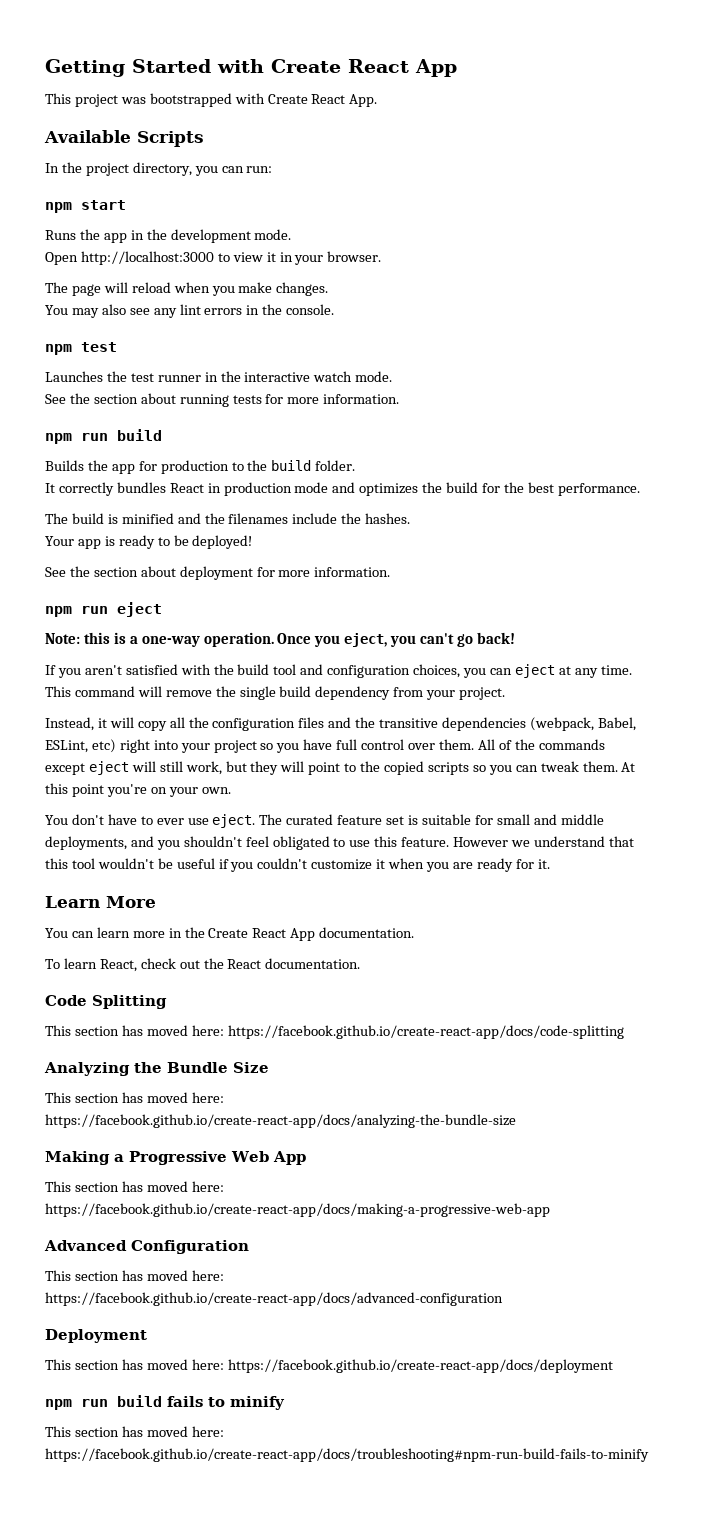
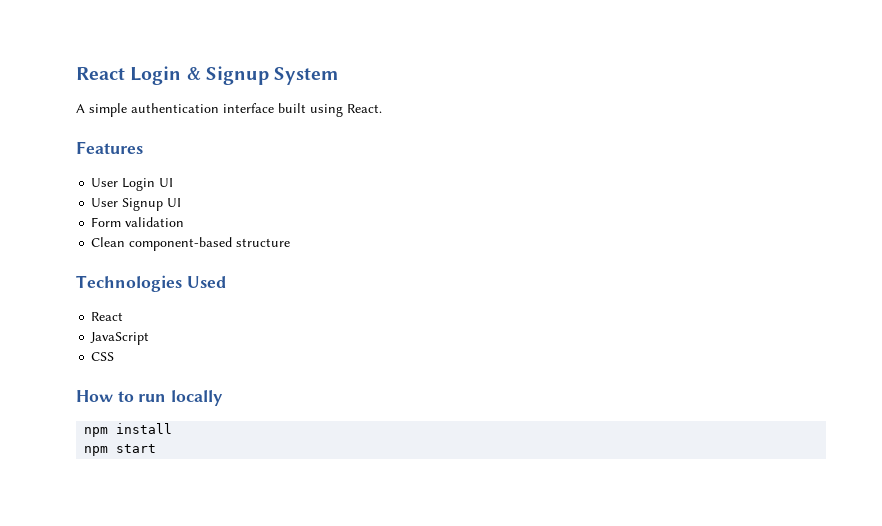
[45,59,457,77] [45,93,378,107] [44,130,204,147] [45,162,273,176] [45,200,126,213] [45,229,292,243] [45,251,382,265] [45,282,329,296] [45,304,335,318] [45,342,117,355] [45,371,393,382] [45,393,400,407] [45,429,162,444] [45,460,356,474] [45,482,640,496] [45,513,411,524] [45,535,253,549] [45,566,391,580] [45,602,162,617] [45,632,515,647] [45,664,632,678] [45,686,506,700] [45,717,636,731] [45,739,605,753] [45,761,636,775] [45,783,231,797] [45,814,604,828] [45,836,634,850] [45,858,550,872] [45,896,156,908] [45,927,415,941] [45,958,361,972] [45,995,167,1009] [45,1025,624,1039] [44,1062,269,1076] [45,1092,224,1103] [45,1114,516,1128] [45,1151,306,1165] [45,1181,224,1192] [45,1203,550,1217] [44,1240,249,1254] [45,1270,224,1281] [45,1292,503,1306] [45,1329,147,1343] [45,1359,613,1373] [45,1395,285,1410] [45,1426,224,1437] [45,1448,649,1462] Getting Started with Create React App // This project was bootstrapped with Create React App. // Available Scripts // In the project directory, you can run: // npm start // Runs the app in the development mode. // Open http://localhost:3000 to view it in your browser. // The page will reload when you make changes. // You may also see any lint errors in the console. // npm test // Launches the test runner in the interactive watch mode. // See the section about running tests for more information. // npm run build // Builds the app for production to the build folder. // It correctly bundles React in production mode and optimizes the build for the best performance. // The build is minified and the filenames include the hashes. // Your app is ready to be deployed! // See the section about deployment for more information. // npm run eject // Note: this is a one-way operation. Once you eject, you can't go back! // If you aren't satisfied with the build tool and configuration choices, you can eject at any time. This command will remove the single build dependency from your project. // Instead, it will copy all the configuration files and the transitive dependencies (webpack, Babel, ESLint, etc) right into your project so you have full control over them. All of the commands except eject will still work, but they will point to the copied scripts so you can tweak them. At this point you're on your own. // You don't have to ever use eject. The curated feature set is suitable for small and middle deployments, and you shouldn't feel obligated to use this feature. However we understand that this tool wouldn't be useful if you couldn't customize it when you are ready for it. // Learn More // You can learn more in the Create React App documentation. // To learn React, check out the React documentation. // Code Splitting // This section has moved here: https://facebook.github.io/create-react-app/docs/code-splitting // Analyzing the Bundle Size // This section has moved here: https://facebook.github.io/create-react-app/docs/analyzing-the-bundle-size // Making a Progressive Web App // This section has moved here: https://facebook.github.io/create-react-app/docs/making-a-progressive-web-app // Advanced Configuration // This section has moved here: https://facebook.github.io/create-react-app/docs/advanced-configuration // Deployment // This section has moved here: https://facebook.github.io/create-react-app/docs/deployment // npm run build fails to minify // This section has moved here: https://facebook.github.io/create-react-app/docs/troubleshooting#npm-run-build-fails-to-minify -> [76,66,339,85] [76,103,382,117] [76,141,143,154] [91,178,174,191] [91,198,182,211] [91,217,185,227] [91,237,291,251] [76,275,226,292] [91,312,124,321] [90,332,150,345] [91,352,115,361] [76,390,224,406] [84,423,173,437] [84,444,157,456] React Login & Signup System // A simple authentication interface built using React. // Features // User Login UI // User Signup UI // Form validation // Clean component-based structure // Technologies Used // React // JavaScript // CSS // How to run locally // npm install // npm start

